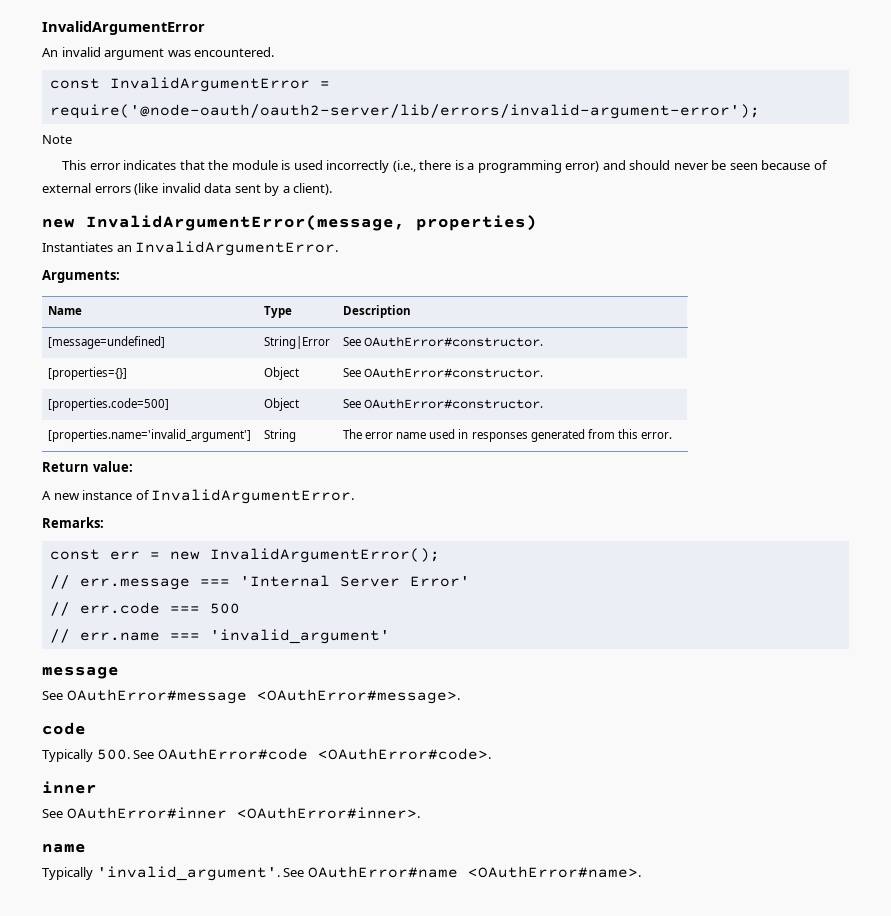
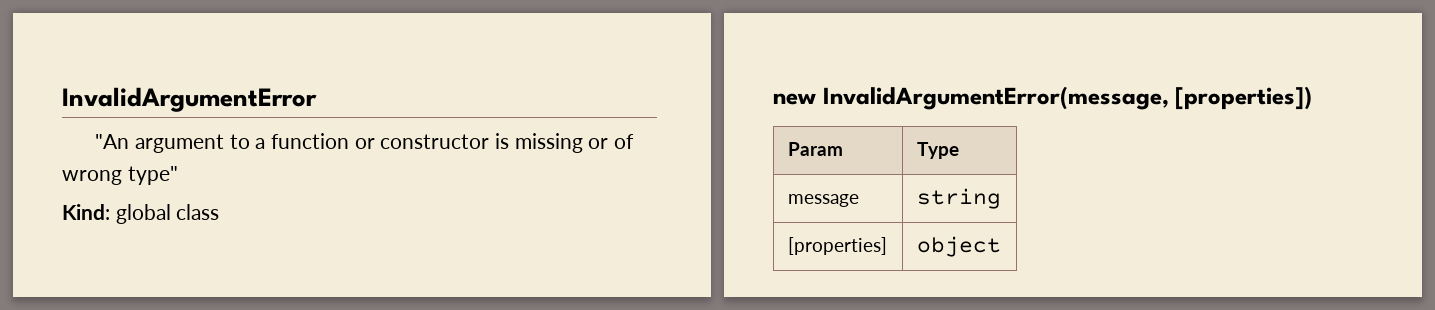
[42,47,275,60] [49,77,330,92] [49,104,760,119] [42,135,72,144] [62,160,828,173] [42,183,333,196] [42,215,537,231] [42,241,339,256] [42,270,120,283] [48,306,83,315] [264,306,293,318] [343,305,412,318] [48,336,166,349] [264,336,331,349] [343,336,544,347] [48,367,128,380] [264,367,300,380] [343,367,544,378] [48,398,170,411] [264,398,300,411] [343,398,544,409] [48,429,252,442] [264,429,297,442] [343,429,673,442] [42,461,133,472] [42,489,355,504] [42,517,104,528] [49,548,440,563] [49,575,470,590] [49,602,240,616] [49,629,390,644] [42,666,119,679] [42,689,460,704] [42,722,86,735] [42,748,491,762] [42,781,97,794] [42,807,420,819] [42,843,86,853] [42,866,641,881] An invalid argument was encountered. // const InvalidArgumentError = require('@node-oauth/oauth2-server/lib/errors/invalid-argument-error'); // Note // This error indicates that the module is used incorrectly (i.e., there is a programming error) and should never be seen because of external errors (like invalid data sent by a client). // new InvalidArgumentError(message, properties) // Instantiates an InvalidArgumentError. // Arguments: // Name | Type | Description // [message=undefined] | String|Error | See OAuthError#constructor. // [properties={}] | Object | See OAuthError#constructor. // [properties.code=500] | Object | See OAuthError#constructor. // [properties.name='invalid_argument'] | String | The error name used in responses generated from this error. // Return value: // A new instance of InvalidArgumentError. // Remarks: // const err = new InvalidArgumentError(); // // err.message === 'Internal Server Error' // // err.code === 500 // // err.name === 'invalid_argument' // message // See OAuthError#message <OAuthError#message>. // code // Typically 500. See OAuthError#code <OAuthError#code>. // inner // See OAuthError#inner <OAuthError#inner>. // name // Typically 'invalid_argument'. See OAuthError#name <OAuthError#name>. -> [95,133,634,153] [62,166,178,185] [62,204,220,224] [773,86,1313,110] [787,142,843,156] [916,142,959,159] [787,194,859,207] [916,188,1001,209] [787,237,887,255] [916,236,1001,257] "An argument to a function or constructor is missing or of wrong type" // Kind: global class // new InvalidArgumentError(message, [properties]) // Param | Type // message | string // [properties] | object

